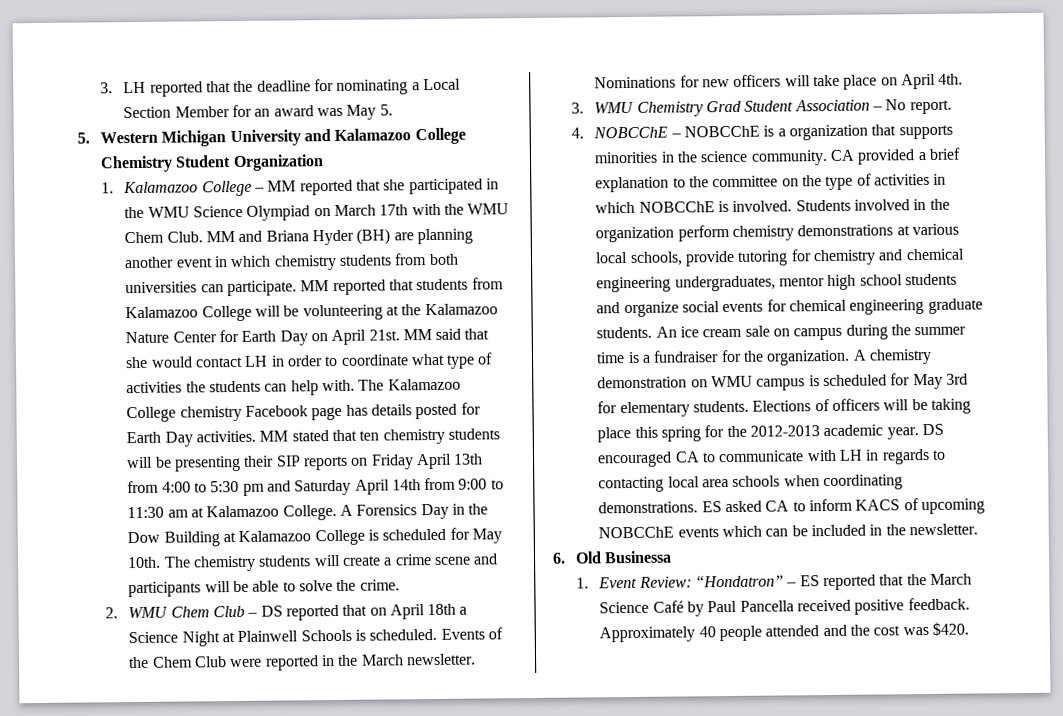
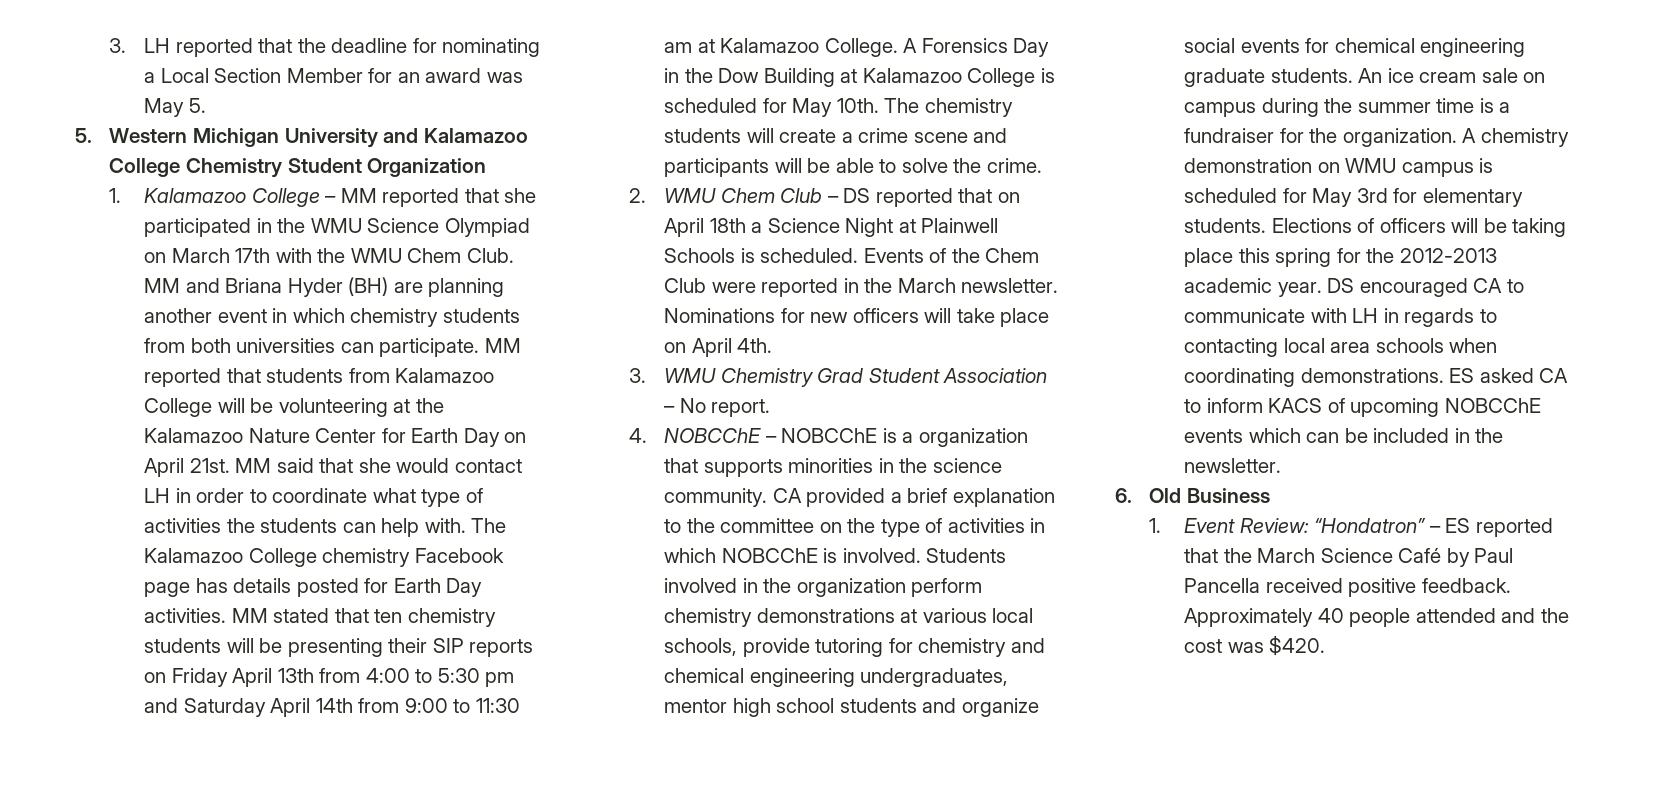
[604,550,673,564] Businessa -> [1187,488,1271,503] Business

